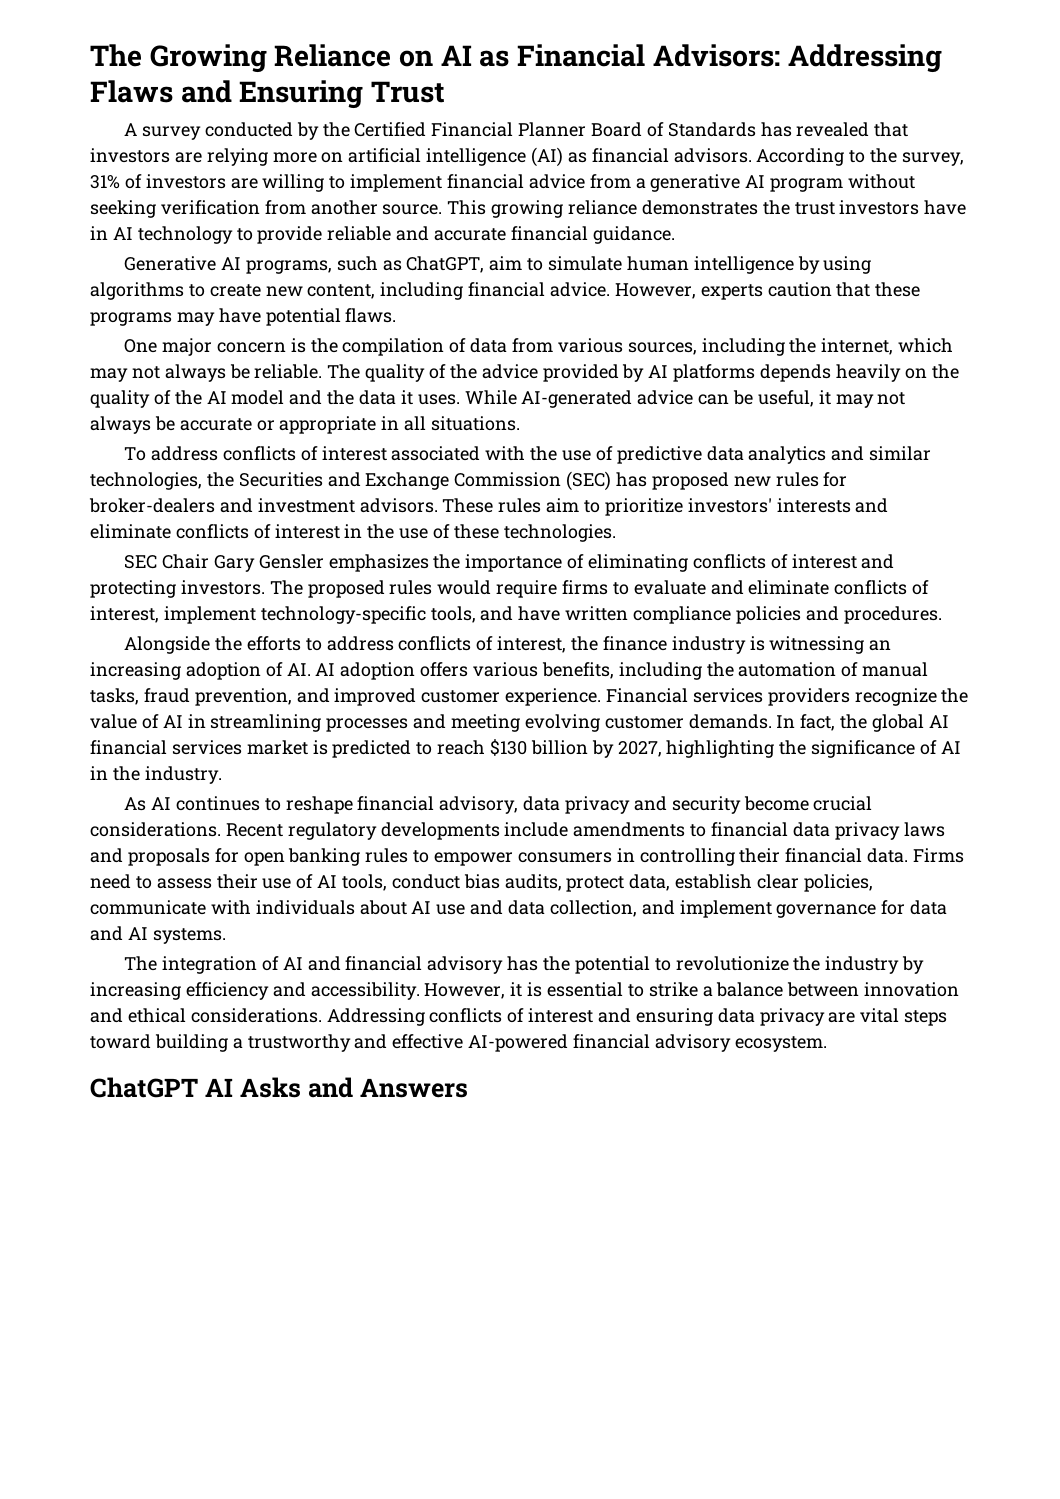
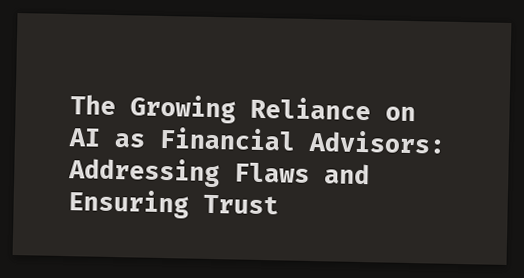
[124,122,909,140] [90,147,965,167] [90,174,916,192] [90,200,967,218] [90,226,675,244] [124,256,872,274] [90,282,921,300] [90,308,397,326] [124,338,954,356] [90,364,959,382] [90,390,906,408] [90,416,521,434] [124,446,932,464] [90,471,848,491] [89,498,889,516] [90,524,616,542] [124,554,895,572] [90,580,930,598] [90,606,942,624] [124,636,892,654] [90,662,929,680] [90,688,969,706] [90,714,949,732] [90,739,961,758] [90,766,222,784] [124,796,873,814] [90,822,945,840] [90,848,965,866] [90,874,873,892] [90,900,948,918] [90,926,226,944] [124,956,925,974] [90,982,960,1000] [90,1008,948,1026] [90,1034,827,1052] [90,1077,468,1098] // A survey conducted by the Certified Financial Planner Board of Standards has revealed that investors are relying more on artificial intelligence (AI) as financial advisors. According to the survey, 31% of investors are willing to implement financial advice from a generative AI program without seeking verification from another source. This growing reliance demonstrates the trust investors have in AI technology to provide reliable and accurate financial guidance. // Generative AI programs, such as ChatGPT, aim to simulate human intelligence by using algorithms to create new content, including financial advice. However, experts caution that these programs may have potential flaws. // One major concern is the compilation of data from various sources, including the internet, which may not always be reliable. The quality of the advice provided by AI platforms depends heavily on the quality of the AI model and the data it uses. While AI-generated advice can be useful, it may not always be accurate or appropriate in all situations. // To address conflicts of interest associated with the use of predictive data analytics and similar technologies, the Securities and Exchange Commission (SEC) has proposed new rules for broker-dealers and investment advisors. These rules aim to prioritize investors' interests and eliminate conflicts of interest in the use of these technologies. // SEC Chair Gary Gensler emphasizes the importance of eliminating conflicts of interest and protecting investors. The proposed rules would require firms to evaluate and eliminate conflicts of interest, implement technology-specific tools, and have written compliance policies and procedures. // Alongside the efforts to address conflicts of interest, the finance industry is witnessing an increasing adoption of AI. AI adoption offers various benefits, including the automation of manual tasks, fraud prevention, and improved customer experience. Financial services providers recognize the value of AI in streamlining processes and meeting evolving customer demands. In fact, the global AI financial services market is predicted to reach $130 billion by 2027, highlighting the significance of AI in the industry. // As AI continues to reshape financial advisory, data privacy and security become crucial considerations. Recent regulatory developments include amendments to financial data privacy laws and proposals for open banking rules to empower consumers in controlling their financial data. Firms need to assess their use of AI tools, conduct bias audits, protect data, establish clear policies, communicate with individuals about AI use and data collection, and implement governance for data and AI systems. // The integration of AI and financial advisory has the potential to revolutionize the industry by increasing efficiency and accessibility. However, it is essential to strike a balance between innovation and ethical considerations. Addressing conflicts of interest and ensuring data privacy are vital steps toward building a trustworthy and effective AI-powered financial advisory ecosystem. // ChatGPT AI Asks and Answers -> (279, 204) none

